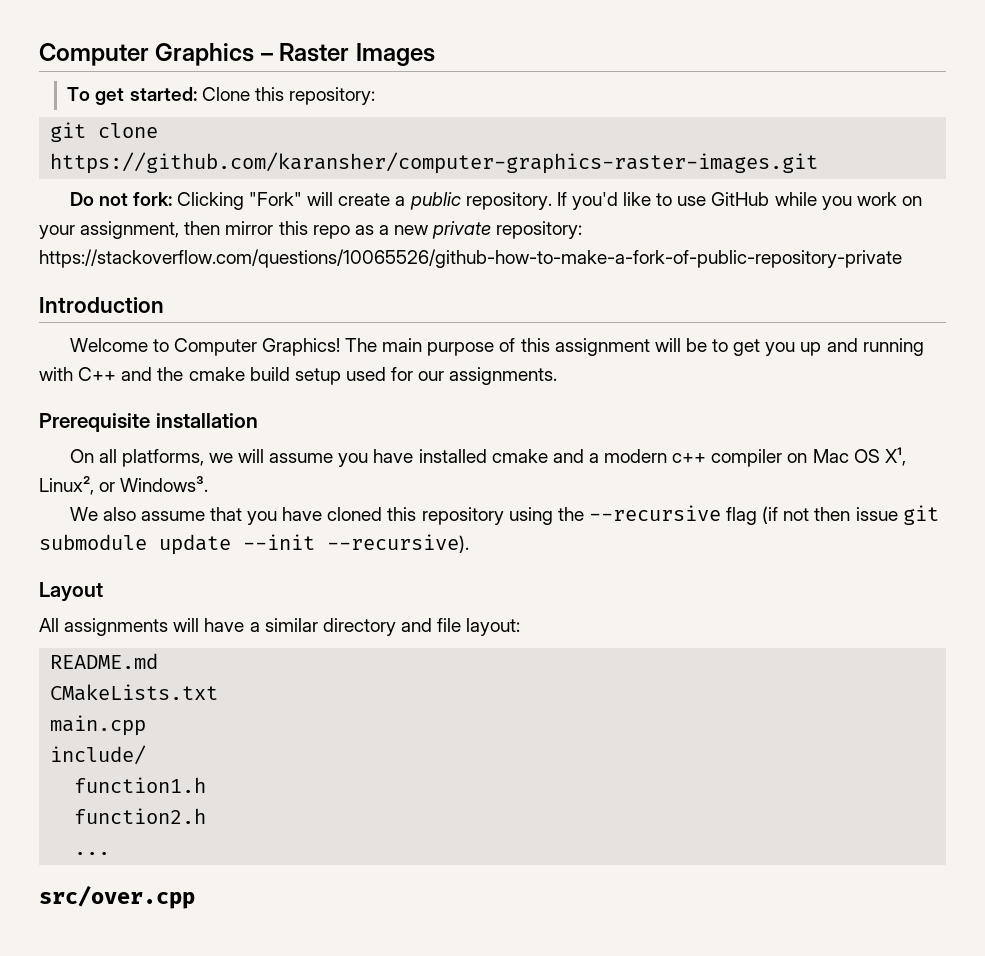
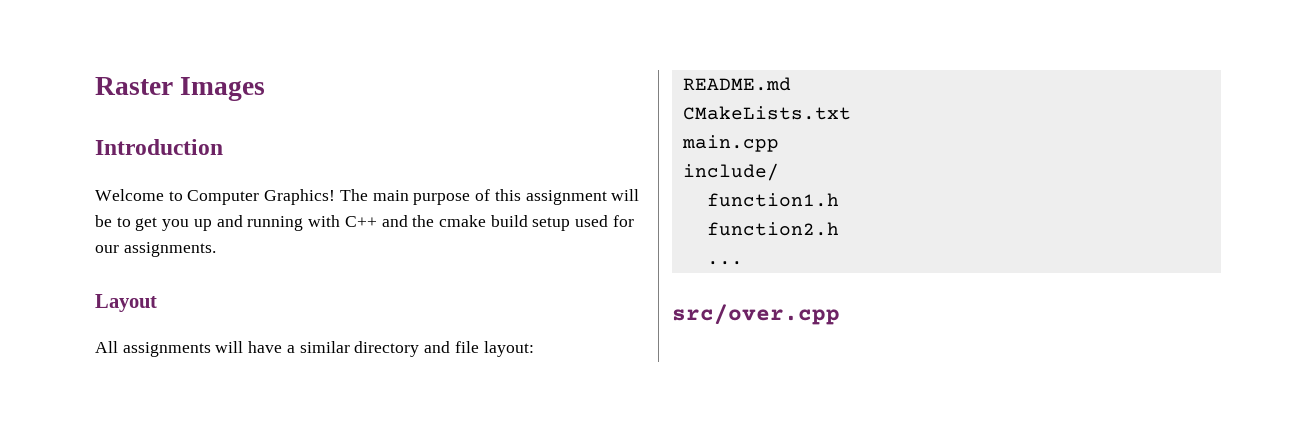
[39,43,273,66] Computer Graphics – -> (95, 86) none
[67,87,375,105] [50,122,159,142] [50,152,819,174] [69,192,922,210] [39,221,583,239] [39,249,902,268] // To get started: Clone this repository: // git clone https://github.com/karansher/computer-graphics-raster-images.git // Do not fork: Clicking "Fork" will create a public repository. If you'd like to use GitHub while you work on your assignment, then mirror this repo as a new private repository: https://stackoverflow.com/questions/10065526/github-how-to-make-a-fork-of-public-repository-private -> (266, 89) none
[39,413,258,432] [69,447,906,467] [39,476,209,495] [69,505,939,525] [39,534,469,555] // Prerequisite installation // On all platforms, we will assume you have installed cmake and a modern c++ compiler on Mac OS X¹, Linux², or Windows³. // We also assume that you have cloned this repository using the --recursive flag (if not then issue git submodule update --init --recursive). -> (216, 249) none

